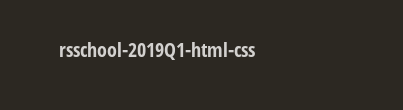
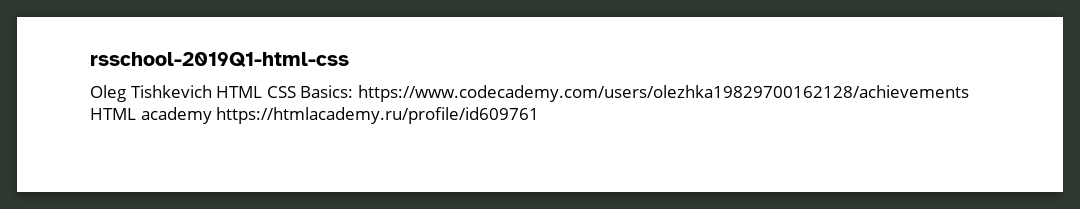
(255, 51) none -> [90,85,969,102] [90,107,540,124] // Oleg Tishkevich HTML CSS Basics: https://www.codecademy.com/users/olezhka19829700162128/achievements HTML academy https://htmlacademy.ru/profile/id609761

